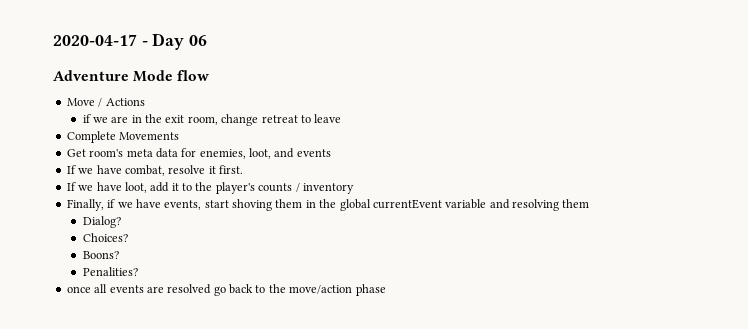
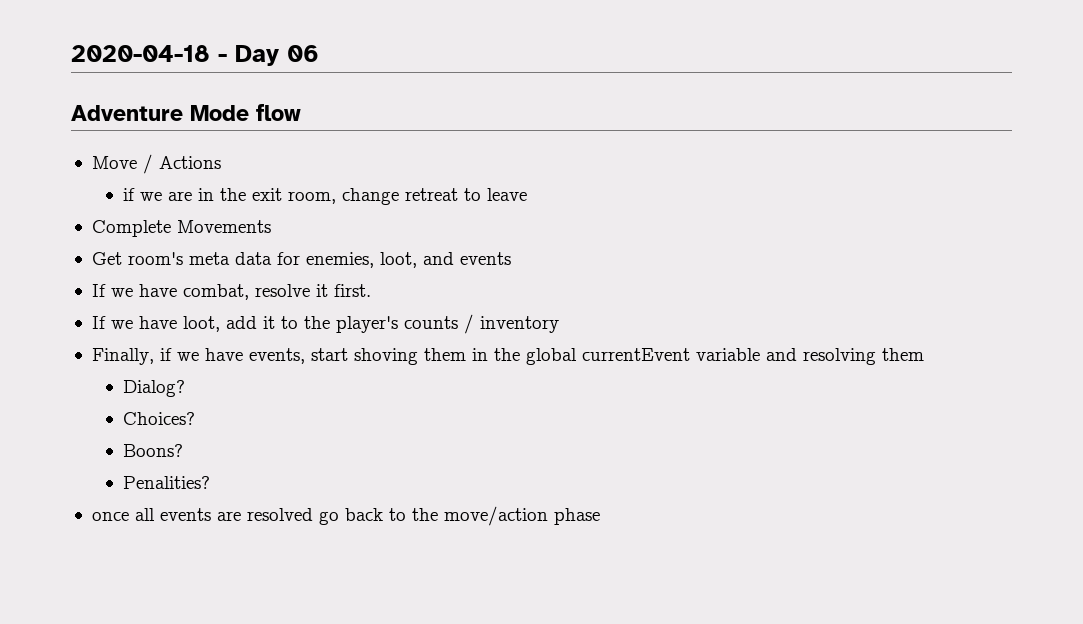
[53,34,137,46] 2020-04-17 -> [71,45,210,62] 2020-04-18

